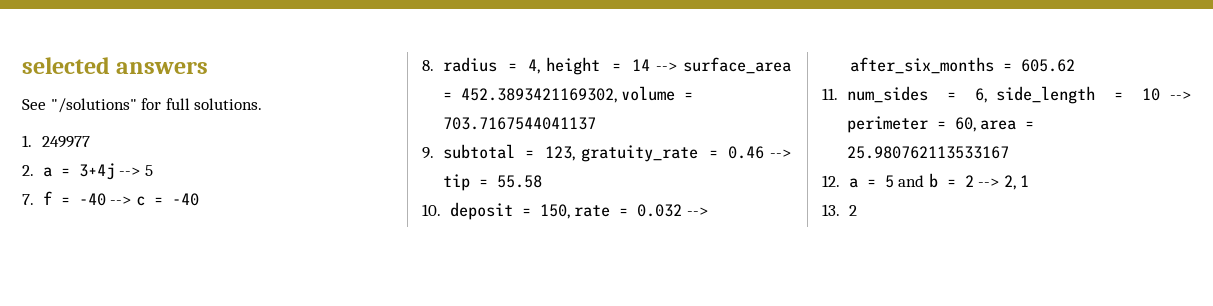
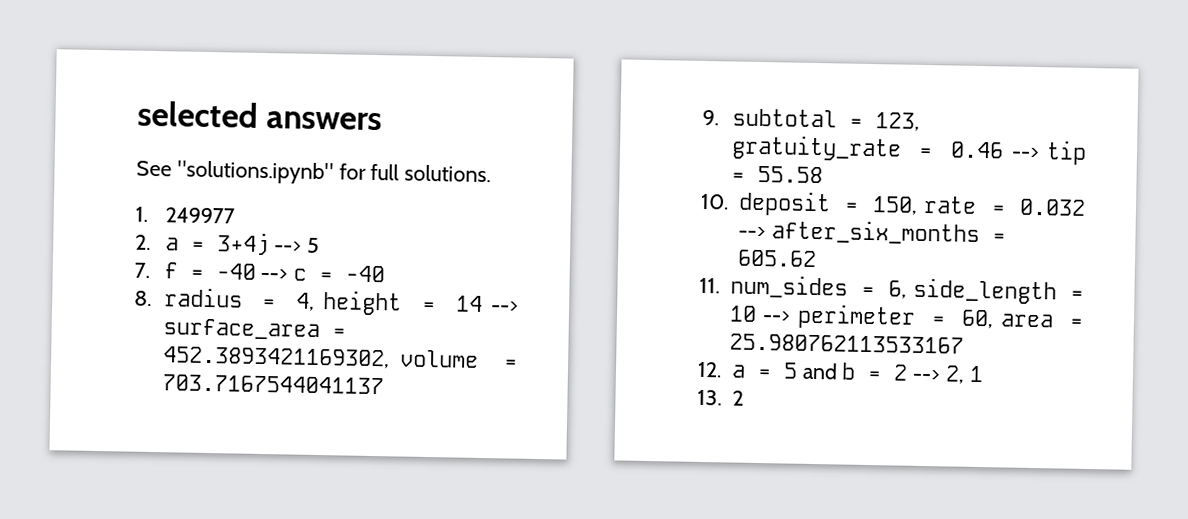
[50,98,137,113] "/solutions" -> [176,160,334,185] "solutions.ipynb"

